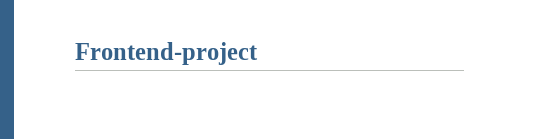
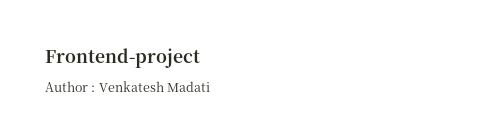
(258, 53) none -> [45,81,211,92] // Author : Venkatesh Madati

